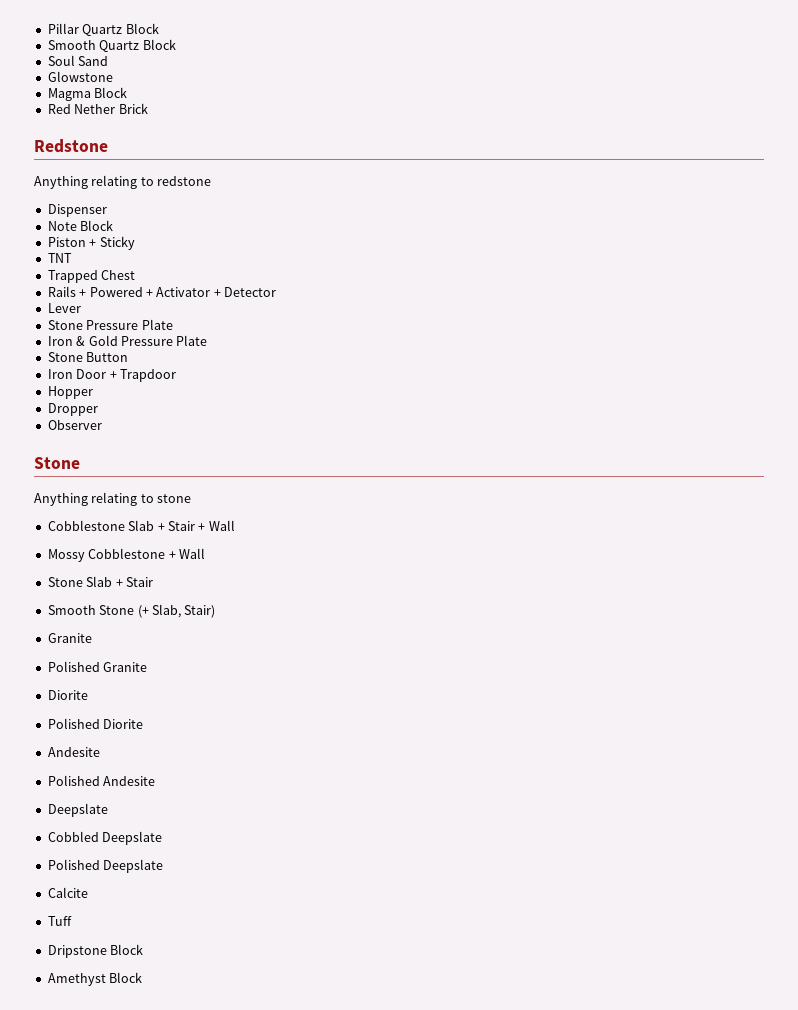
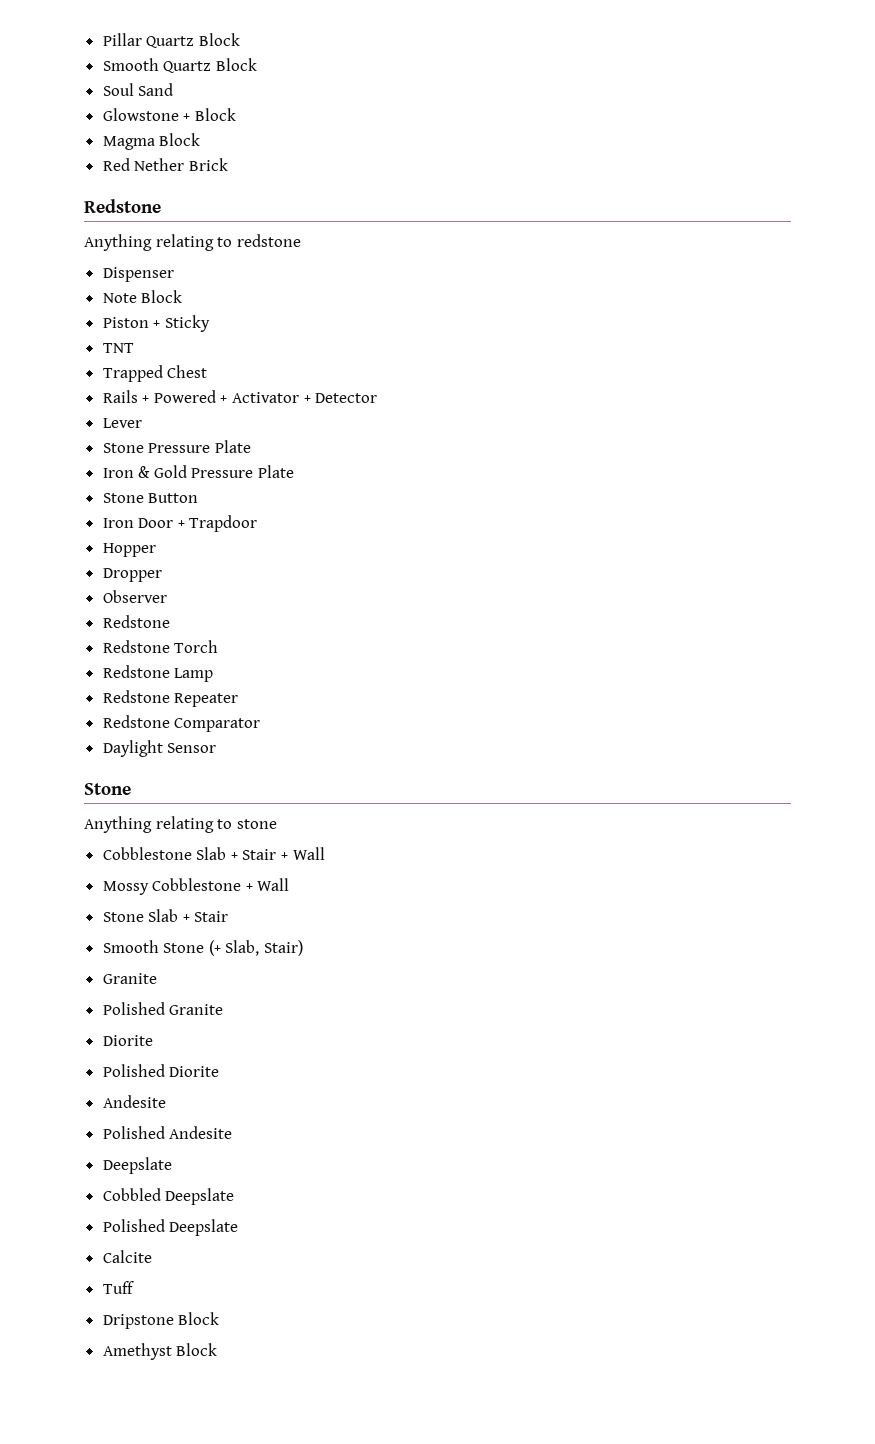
(113, 76) none -> [183,108,236,121] + Block
(102, 425) none -> [102,615,170,628] [102,640,219,653] [102,665,214,682] [102,690,239,707] [102,715,261,732] [102,740,217,757] // Redstone // Redstone Torch // Redstone Lamp // Redstone Repeater // Redstone Comparator // Daylight Sensor

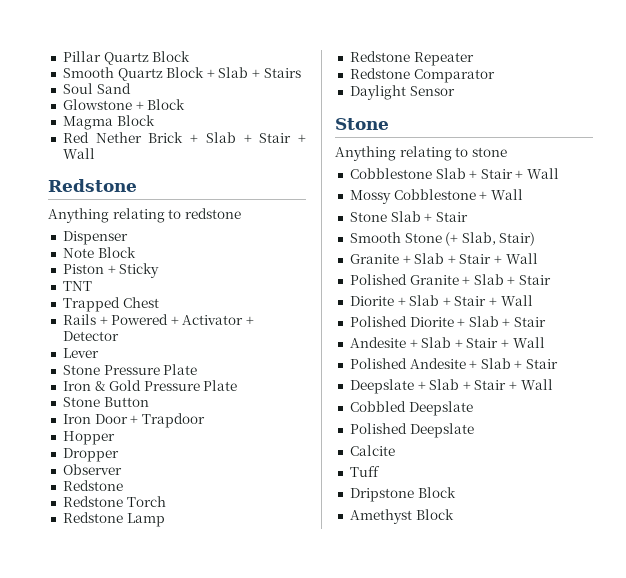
(257, 64) none -> [206,67,301,78] + Slab + Stairs
(228, 164) none -> [190,132,306,143] [62,148,95,159] + Slab + Stair + Wall
[102,1002,224,1015] [102,1035,153,1046] [102,1064,220,1077] [102,1095,166,1108] [102,1126,233,1139] [102,1157,172,1174] // Polished Granite // Diorite // Polished Diorite // Andesite // Polished Andesite // Deepslate -> [402,253,538,264] [349,274,552,285] [349,295,533,306] [349,316,547,327] [349,337,545,348] [349,358,559,369] [349,379,553,394] + Slab + Stair + Wall // Polished Granite + Slab + Stair // Diorite + Slab + Stair + Wall // Polished Diorite + Slab + Stair // Andesite + Slab + Stair + Wall // Polished Andesite + Slab + Stair // Deepslate + Slab + Stair + Wall

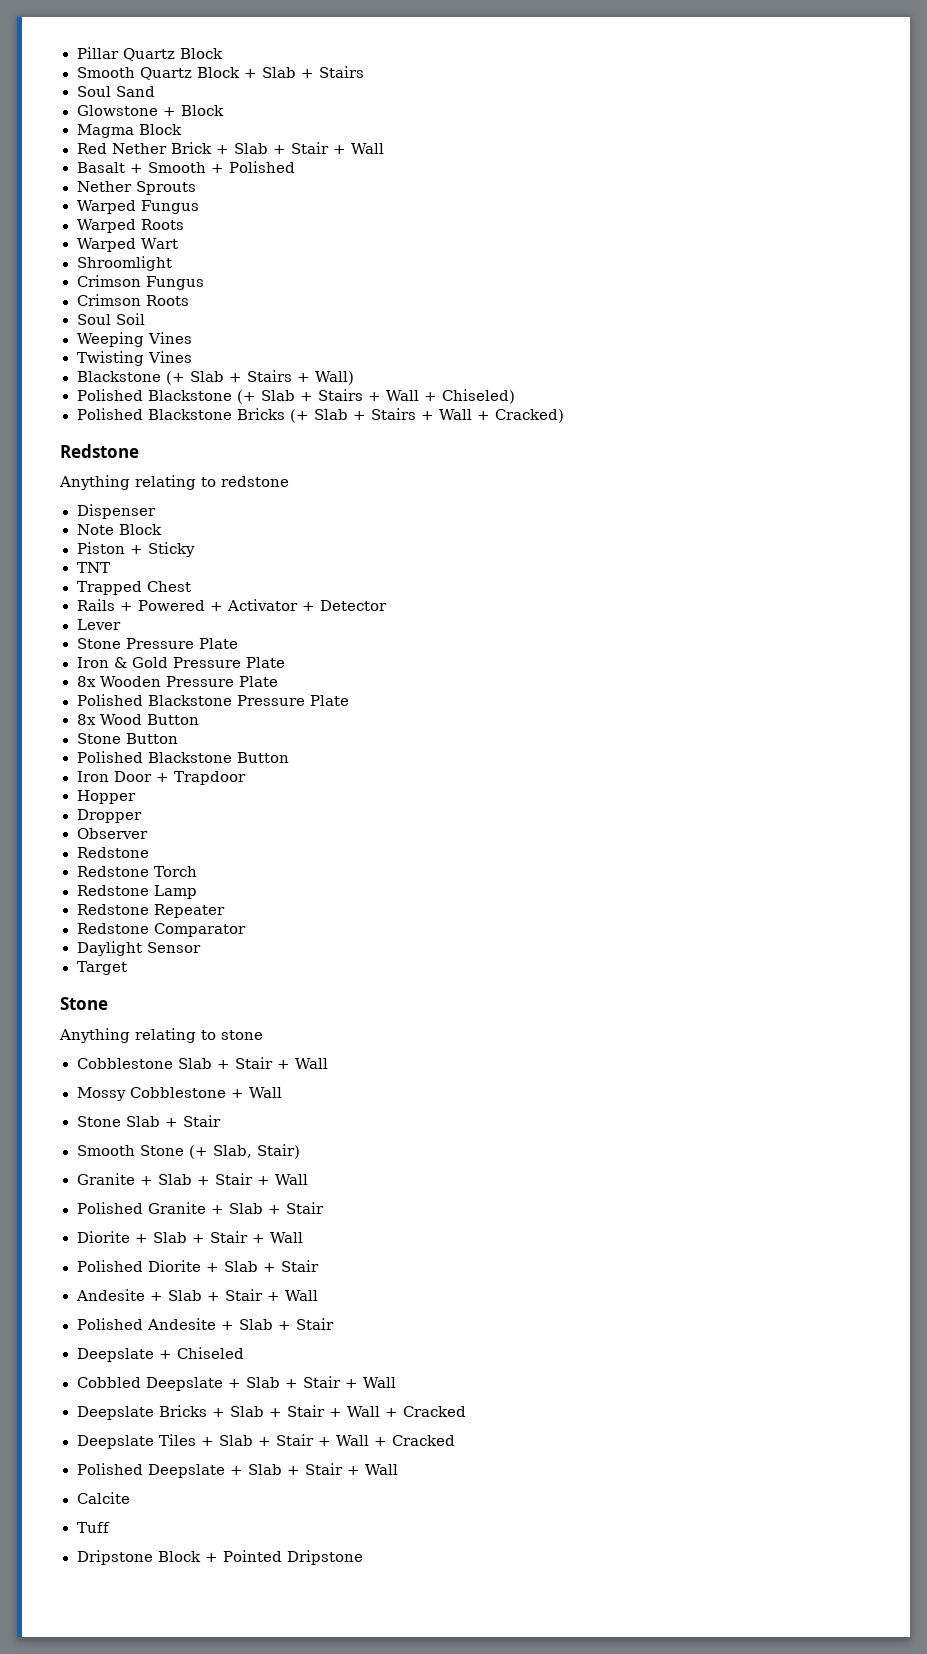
(95, 153) none -> [76,161,295,173] [76,181,196,195] [76,200,200,214] [76,219,185,233] [76,238,179,252] [76,256,172,271] [76,275,204,290] [76,294,189,306] [76,313,145,325] [76,332,193,347] [76,351,192,366] [76,370,355,385] [76,389,516,404] [76,408,565,423] // Basalt + Smooth + Polished // Nether Sprouts // Warped Fungus // Warped Roots // Warped Wart // Shroomlight // Crimson Fungus // Crimson Roots // Soul Soil // Weeping Vines // Twisting Vines // Blackstone (+ Slab + Stairs + Wall) // Polished Blackstone (+ Slab + Stairs + Wall + Chiseled) // Polished Blackstone Bricks (+ Slab + Stairs + Wall + Cracked)
(238, 385) none -> [76,676,279,687] [76,694,349,706] [76,714,200,725] // 8x Wooden Pressure Plate // Polished Blackstone Pressure Plate // 8x Wood Button
(149, 402) none -> [76,751,289,763] // Polished Blackstone Button
(455, 91) none -> [76,961,128,975] // Target
[429,379,553,390] [349,401,473,416] [349,423,474,438] Slab + Stair + Wall // Cobbled Deepslate // Polished Deepslate -> [176,1347,244,1359] [76,1376,397,1391] [76,1405,467,1420] [76,1434,456,1449] [76,1463,399,1478] Chiseled // Cobbled Deepslate + Slab + Stair + Wall // Deepslate Bricks + Slab + Stair + Wall + Cracked // Deepslate Tiles + Slab + Stair + Wall + Cracked // Polished Deepslate + Slab + Stair + Wall
[349,509,454,524] // Amethyst Block -> [204,1550,363,1565] + Pointed Dripstone

